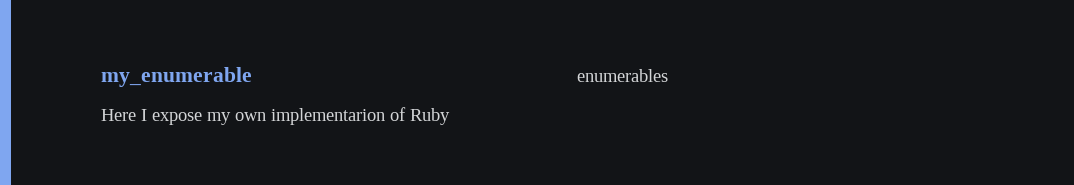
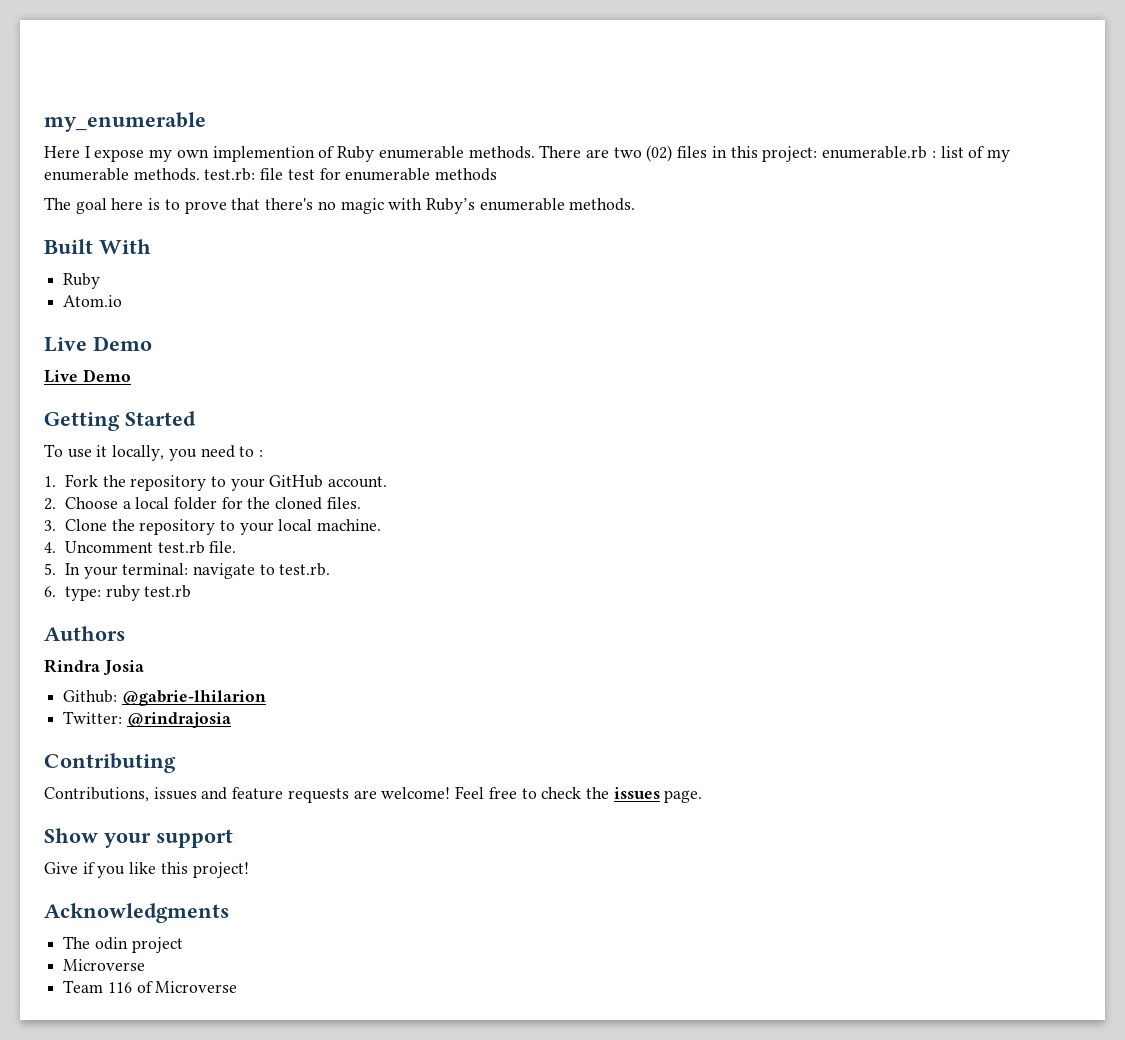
[271,108,385,125] implementarion -> [212,146,315,162] implemention
[577,69,668,82] enumerables -> [378,145,1010,162] [44,168,498,181] [44,197,636,214] [44,239,151,254] [63,273,101,289] [63,295,123,307] [44,336,152,352] [44,369,131,383] [44,411,196,431] [44,444,264,461] [44,474,388,491] [44,497,361,510] [44,519,382,535] [44,541,237,554] [44,563,331,579] [44,585,192,601] [44,626,125,641] [44,659,144,676] [63,690,266,706] [63,711,231,728] [44,753,176,773] [44,786,703,803] [44,828,233,848] [44,862,249,878] [44,903,229,923] [63,936,183,953] [63,959,146,971] [63,980,238,993] enumerable methods. There are two (02) files in this project: enumerable.rb : list of my enumerable methods. test.rb: file test for enumerable methods // The goal here is to prove that there's no magic with Ruby’s enumerable methods. // Built With // Ruby // Atom.io // Live Demo // Live Demo // Getting Started // To use it locally, you need to : // 1. Fork the repository to your GitHub account. // 2. Choose a local folder for the cloned files. // 3. Clone the repository to your local machine. // 4. Uncomment test.rb file. // 5. In your terminal: navigate to test.rb. // 6. type: ruby test.rb // Authors // Rindra Josia // Github: @gabrie-lhilarion // Twitter: @rindrajosia // Contributing // Contributions, issues and feature requests are welcome! Feel free to check the issues page. // Show your support // Give if you like this project! // Acknowledgments // The odin project // Microverse // Team 116 of Microverse

